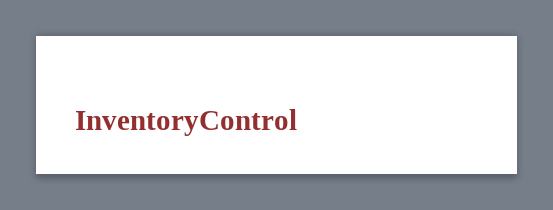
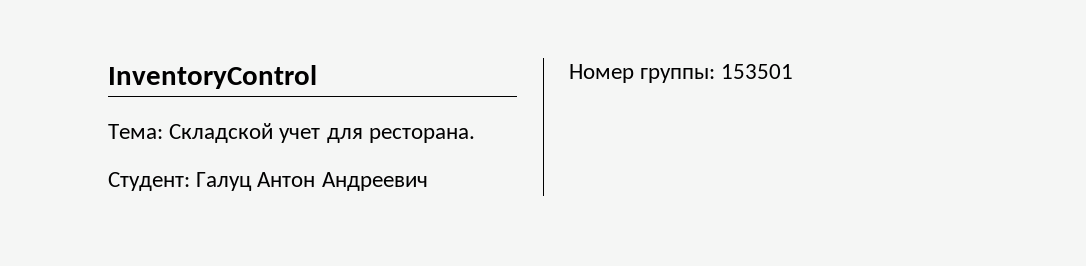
(297, 122) none -> [108,123,475,143] [108,172,428,191] [569,64,794,83] // Тема: Складской учет для ресторана. // Студент: Галуц Антон Андреевич // Номер группы: 153501

